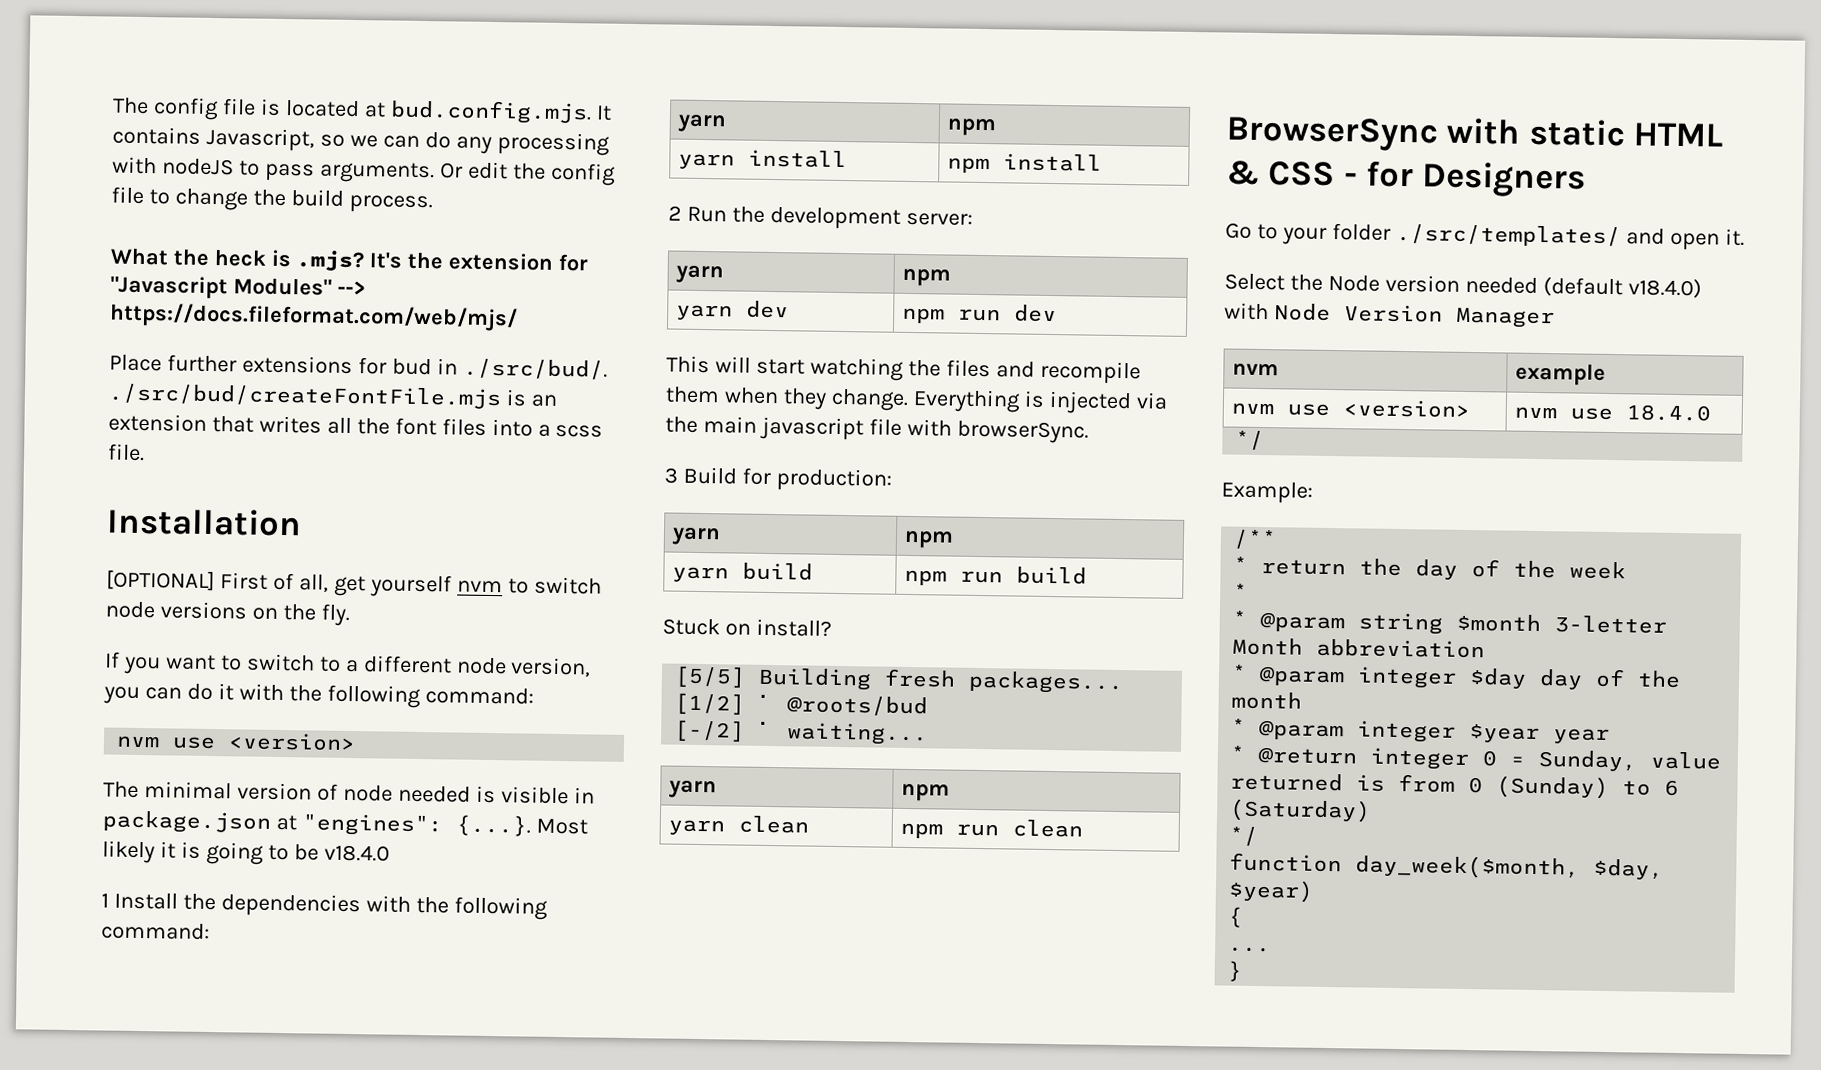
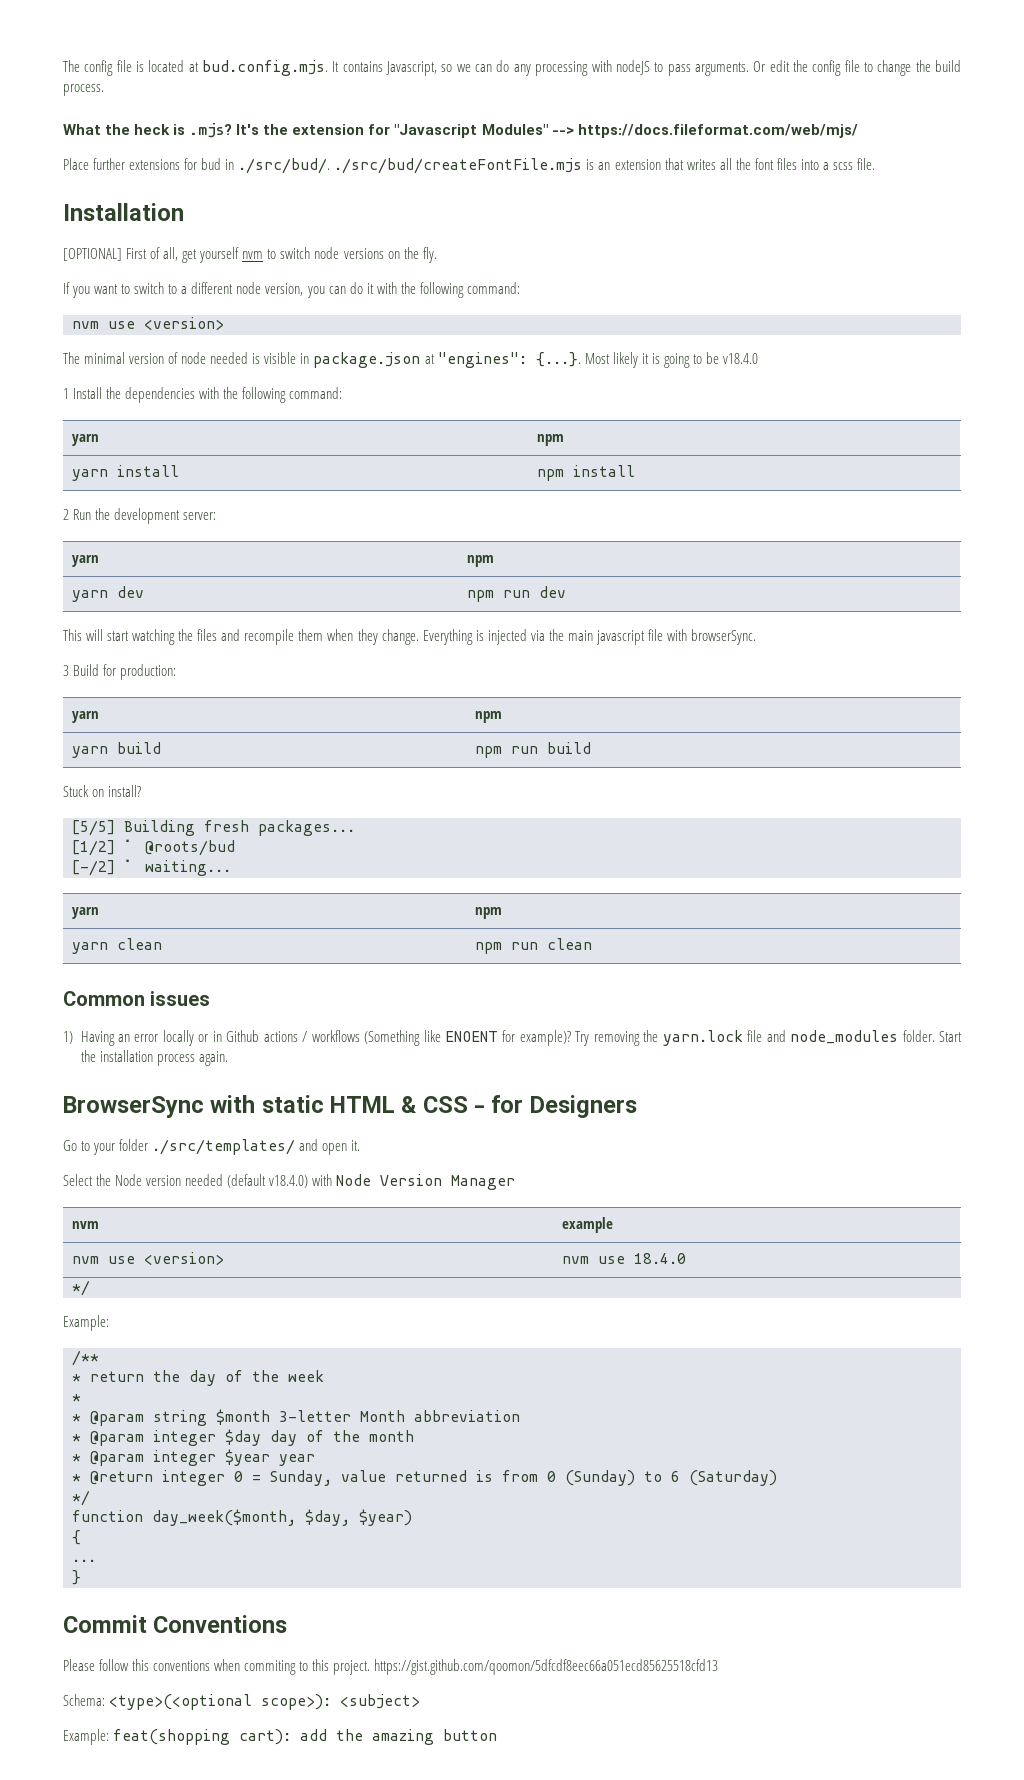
(1083, 828) none -> [63,991,211,1006] [63,1030,962,1046] [80,1050,228,1066] // Common issues // 1) Having an error locally or in Github actions / workflows (Something like ENOENT for example)? Try removing the yarn.lock file and node_modules folder. Start the installation process again.
(1243, 971) none -> [63,1615,288,1633] [63,1659,719,1675] [63,1694,421,1710] [63,1729,498,1745] // Commit Conventions // Please follow this conventions when commiting to this project. https://gist.github.com/qoomon/5dfcdf8eec66a051ecd85625518cfd13 // Schema: <type>(<optional scope>): <subject> // Example: feat(shopping cart): add the amazing button

